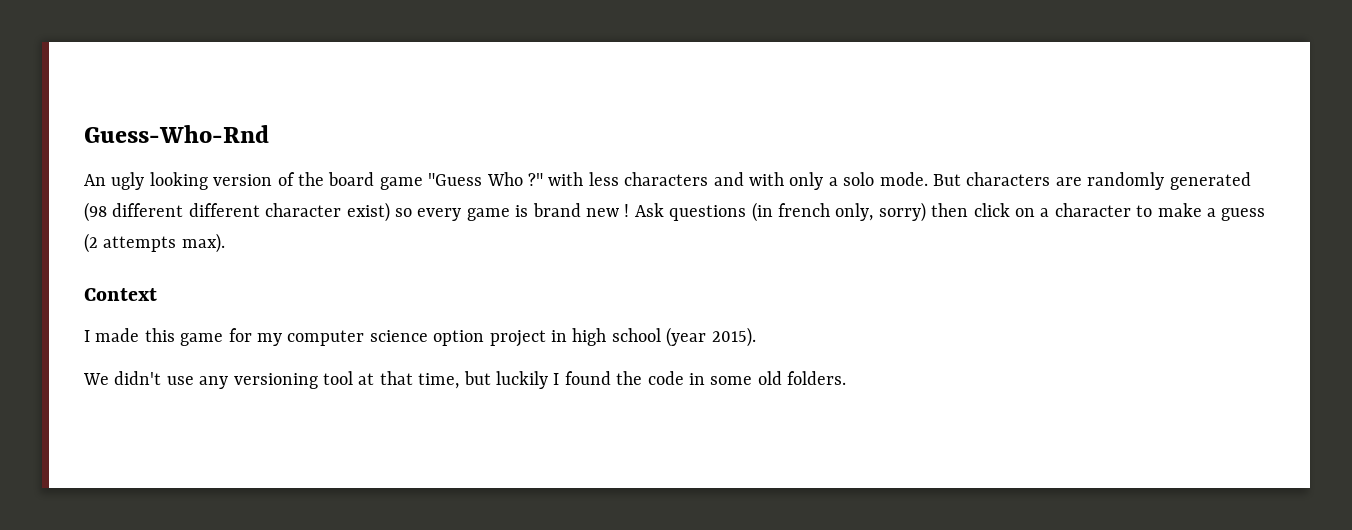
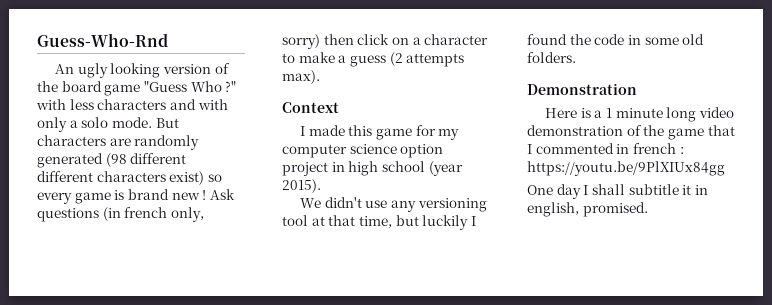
[265,203,342,217] character -> [96,171,166,182] characters
(847, 378) none -> [527,83,637,95] [545,107,734,122] [527,125,735,140] [527,143,684,154] [527,161,725,176] [527,184,708,199] [527,202,648,217] // Demonstration // Here is a 1 minute long video demonstration of the game that I commented in french : https://youtu.be/9PlXIUx84gg // One day I shall subtitle it in english, promised.

